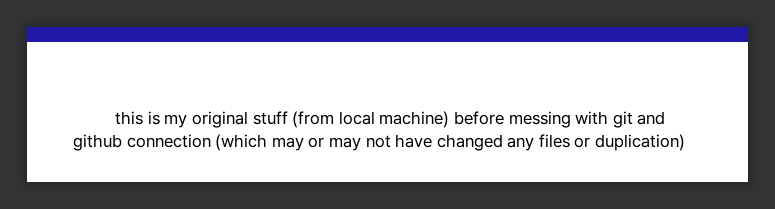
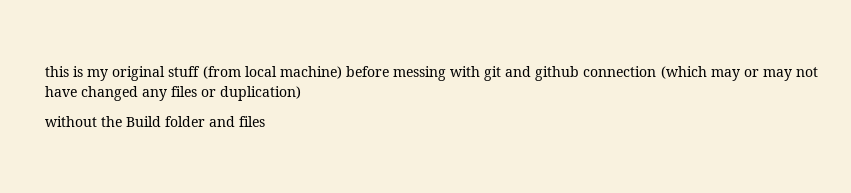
(686, 142) none -> [45,116,265,127] // without the Build folder and files

